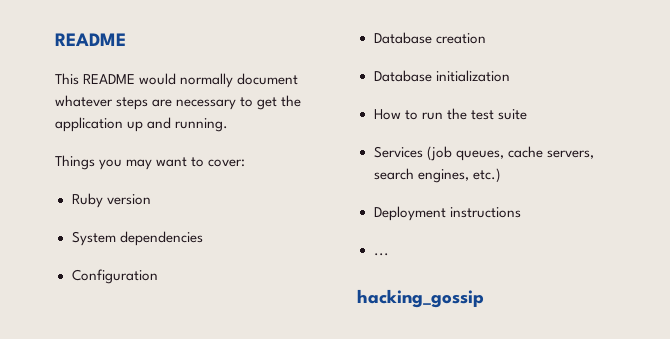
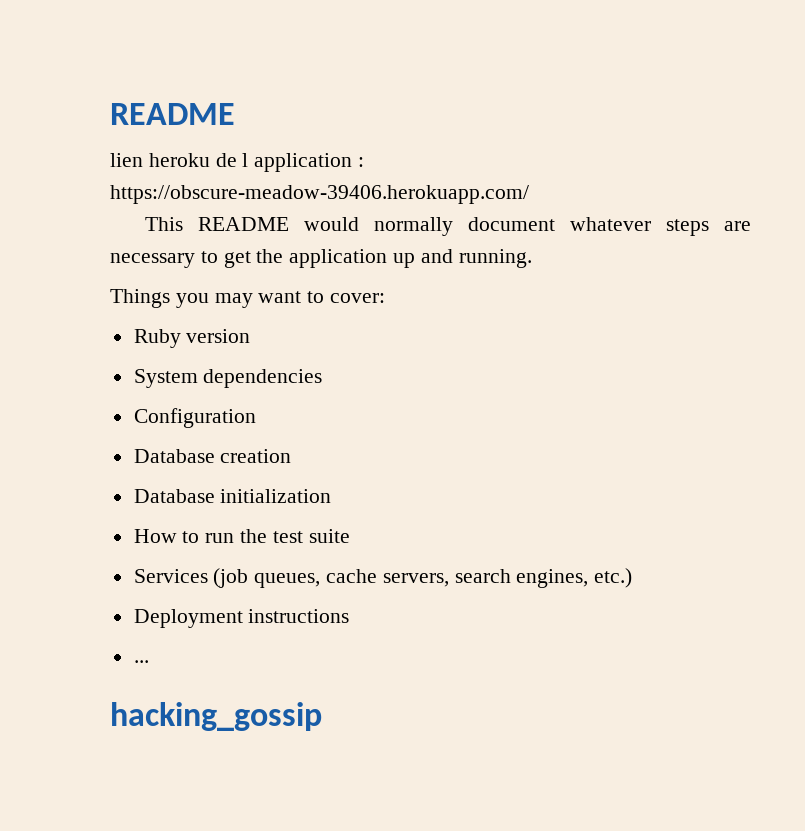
[55,33,126,46] README -> [110,103,235,125] [110,153,365,172] [110,185,529,204] README // lien heroku de l application : https://obscure-meadow-39406.herokuapp.com/

